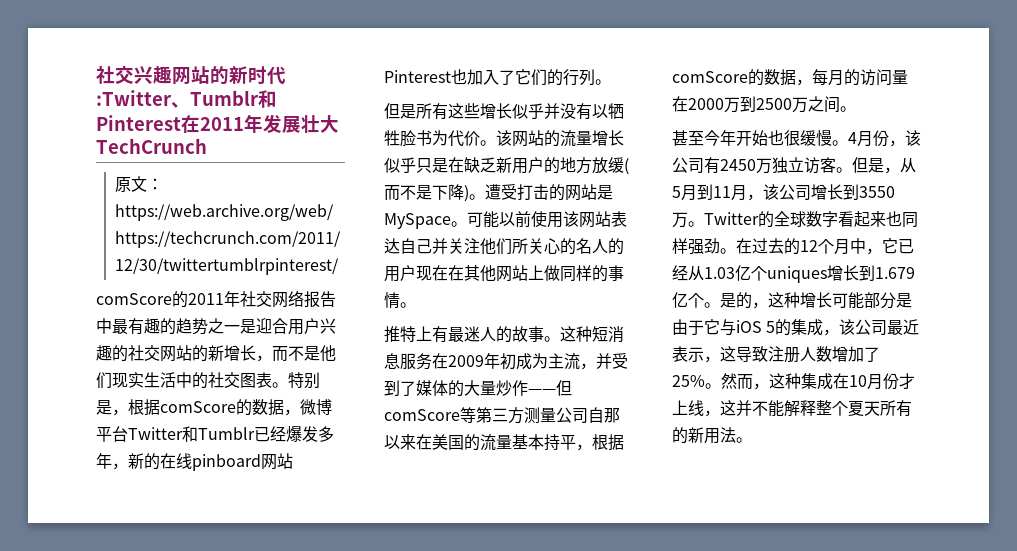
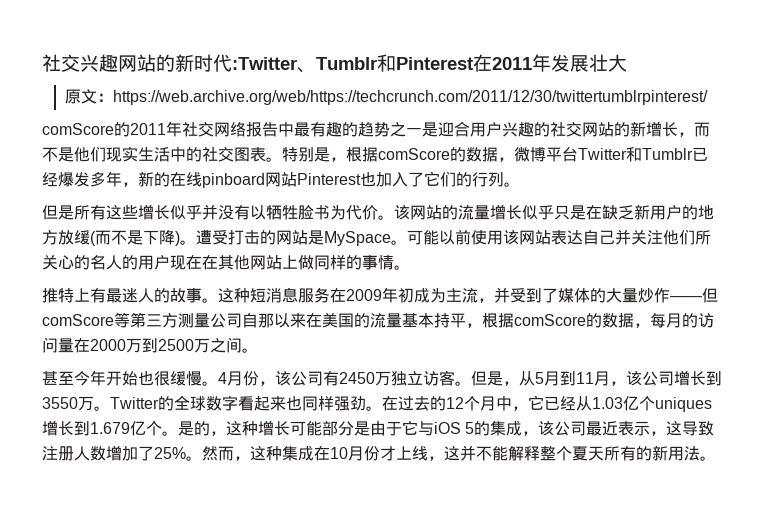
[96,138,207,154] TechCrunch -> (627, 63) none

